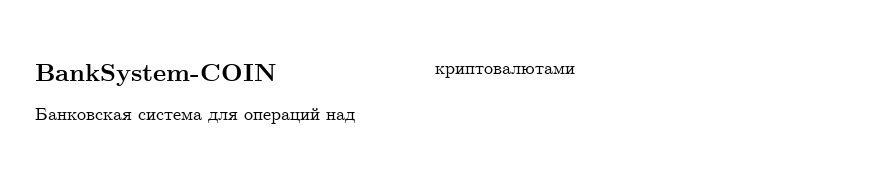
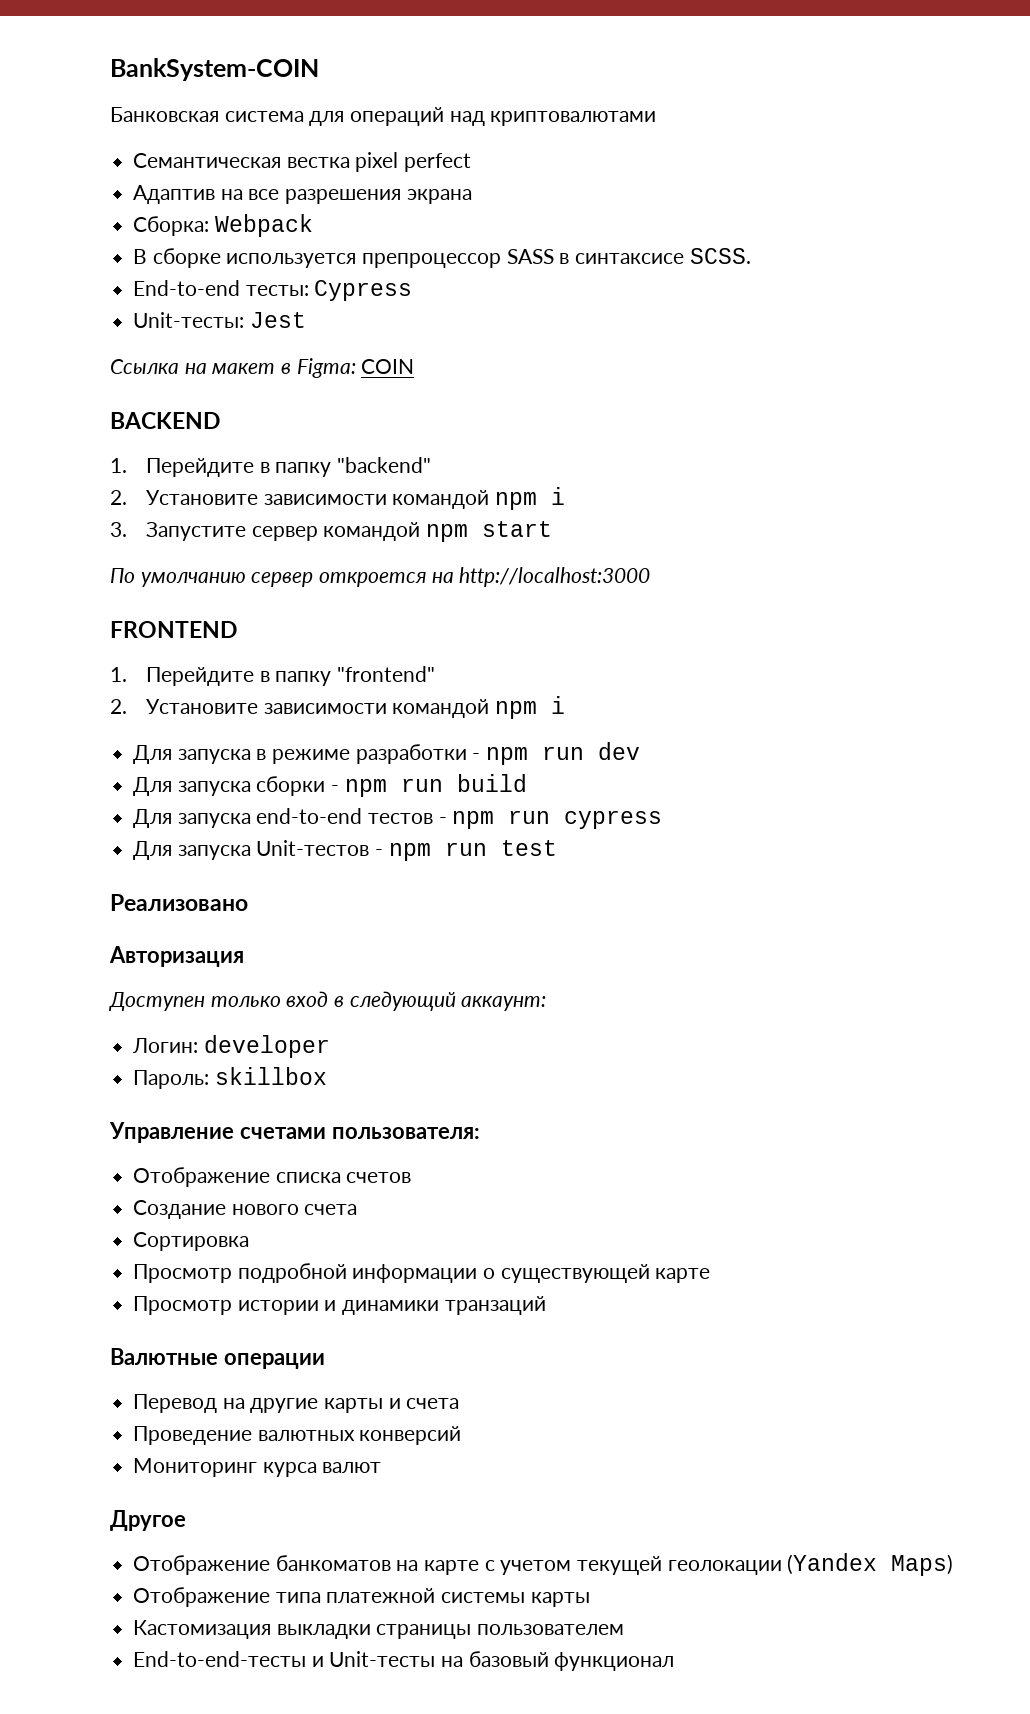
(575, 71) none -> [133,152,472,172] [133,185,472,204] [133,214,313,237] [133,248,751,268] [133,280,413,301] [133,312,306,328] [110,358,415,378] [110,412,220,429] [110,457,431,477] [110,487,565,510] [110,521,552,542] [110,567,651,587] [110,621,237,638] [110,666,435,686] [110,696,565,719] [133,742,641,765] [133,774,527,797] [133,808,663,829] [133,840,557,861] [110,894,248,911] [109,946,244,967] [108,991,547,1011] [132,1035,330,1058] [133,1067,327,1089] [109,1122,480,1143] [133,1167,412,1187] [133,1200,358,1219] [133,1232,250,1251] [133,1263,711,1283] [133,1296,546,1315] [110,1348,325,1369] [133,1394,460,1413] [133,1426,462,1445] [133,1458,382,1477] [110,1510,186,1531] [133,1553,954,1576] [133,1587,590,1607] [133,1620,625,1639] [133,1651,675,1671] // Семантическая вестка pixel perfect // Адаптив на все разрешения экрана // Сборка: Webpack // В сборке используется препроцессор SASS в синтаксисе SCSS. // End-to-end тесты: Cypress // Unit-тесты: Jest // Ccылка на макет в Figma: COIN // BACKEND // 1. Перейдите в папку "backend" // 2. Установите зависимости командой npm i // 3. Запустите сервер командой npm start // По умолчанию сервер откроется на http://localhost:3000 // FRONTEND // 1. Перейдите в папку "frontend" // 2. Установите зависимости командой npm i // Для запуска в режиме разработки - npm run dev // Для запуска сборки - npm run build // Для запуска end-to-end тестов - npm run cypress // Для запуска Unit-тестов - npm run test // Реализовано // Авторизация // Доступен только вход в следующий аккаунт: // Логин: developer // Пароль: skillbox // Управление счетами пользователя: // Отображение списка счетов // Создание нового счета // Сортировка // Просмотр подробной информации о существующей карте // Просмотр истории и динамики транзаций // Валютные операции // Перевод на другие карты и счета // Проведение валютных конверсий // Мониторинг курса валют // Другое // Отображение банкоматов на карте с учетом текущей геолокации (Yandex Maps) // Отображение типа платежной системы карты // Кастомизация выкладки страницы пользователем // End-to-end-тесты и Unit-тесты на базовый функционал

